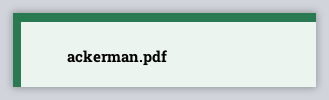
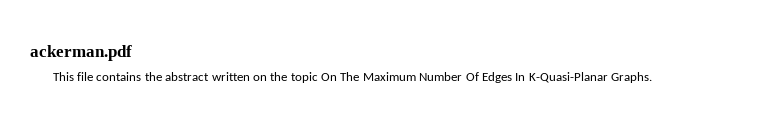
(167, 58) none -> [52,72,653,83] // This file contains the abstract written on the topic On The Maximum Number Of Edges In K-Quasi-Planar Graphs.

